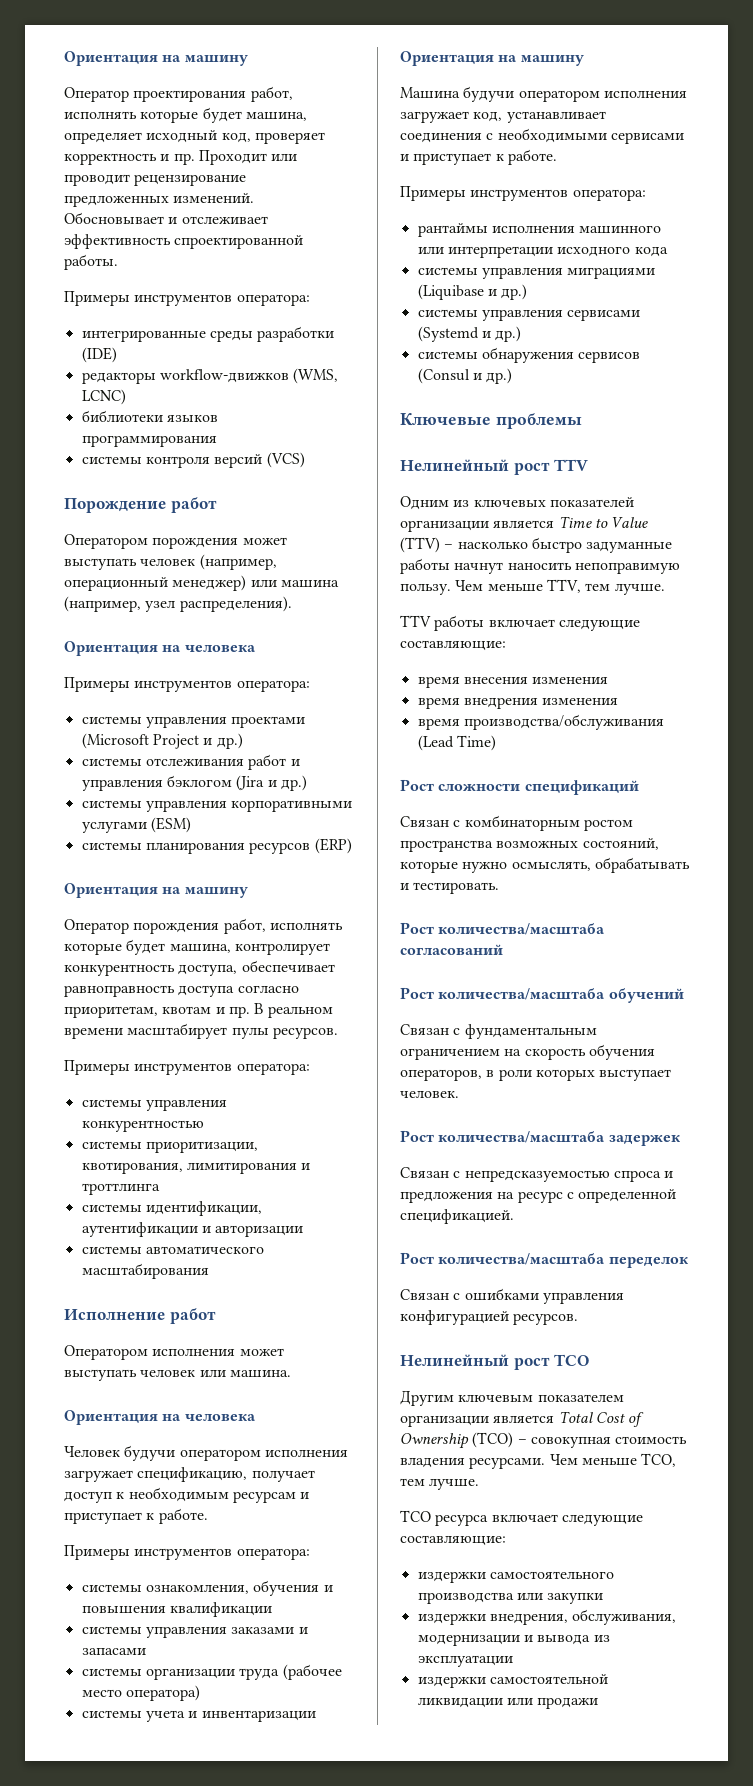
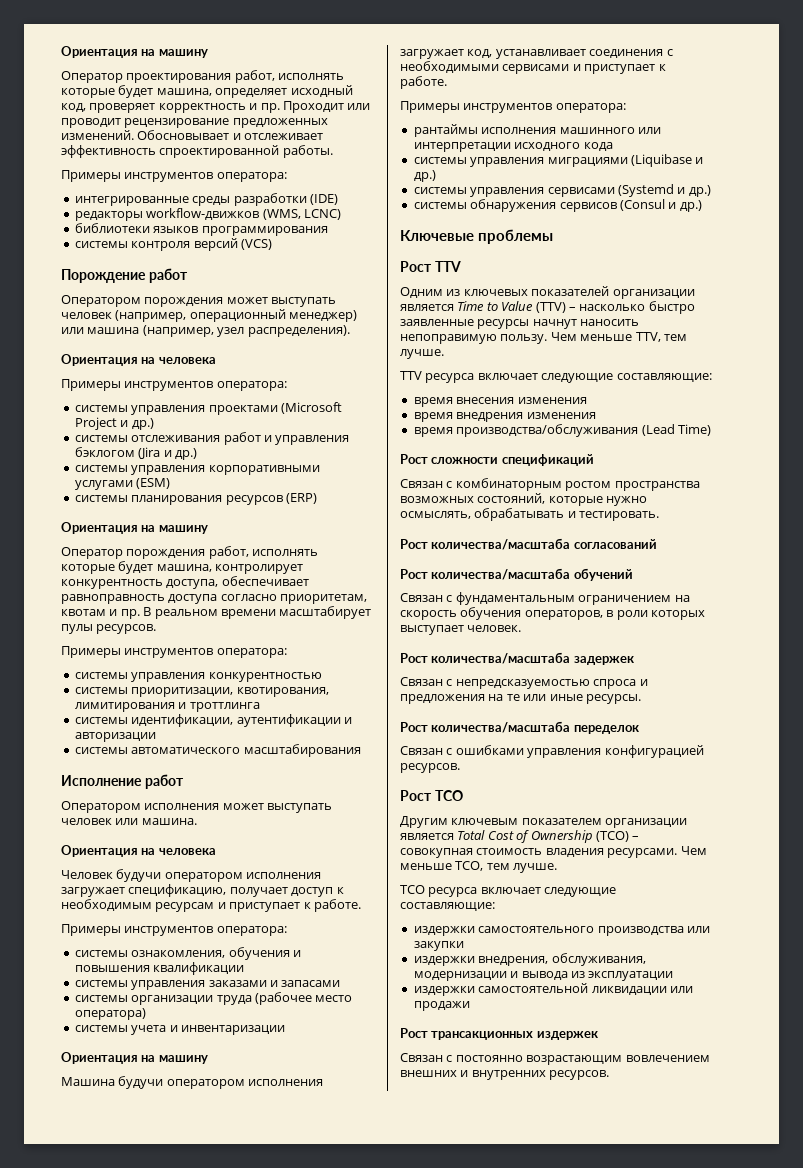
[400,459,550,475] Нелинейный рост -> [400,261,432,272] Рост
[586,541,673,553] [400,558,450,574] задуманные работы -> [400,319,530,329] заявленные ресурсы
[434,615,485,631] работы -> [425,373,475,383] ресурса
[517,1189,677,1203] [400,1209,514,1224] ресурс с определенной спецификацией. -> [506,694,641,704] те или иные ресурсы.
[400,1354,550,1370] Нелинейный рост -> [400,790,432,801] Рост
(599, 1703) none -> [400,1028,598,1040] [400,1053,710,1065] [400,1070,610,1080] // Рост трансакционных издержек // Связан с постоянно возрастающим вовлечением внешних и внутренних ресурсов.

